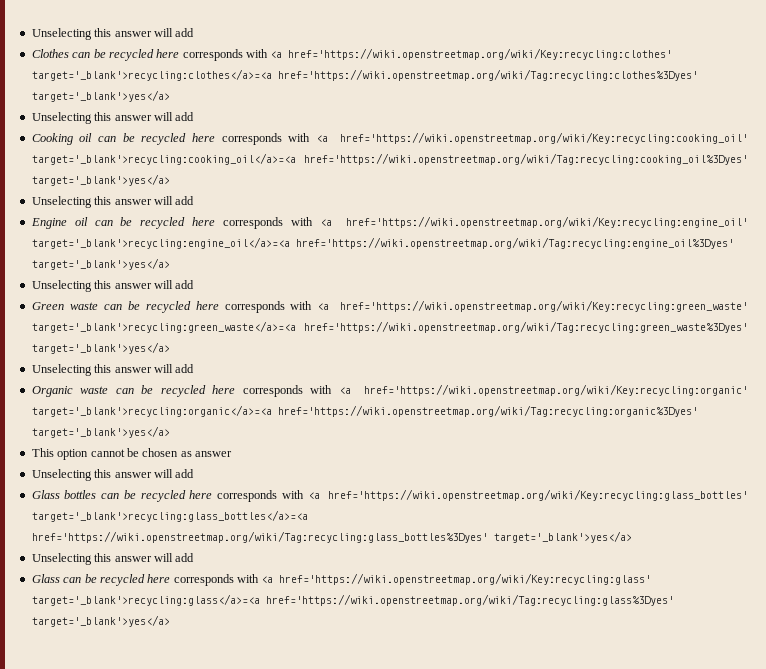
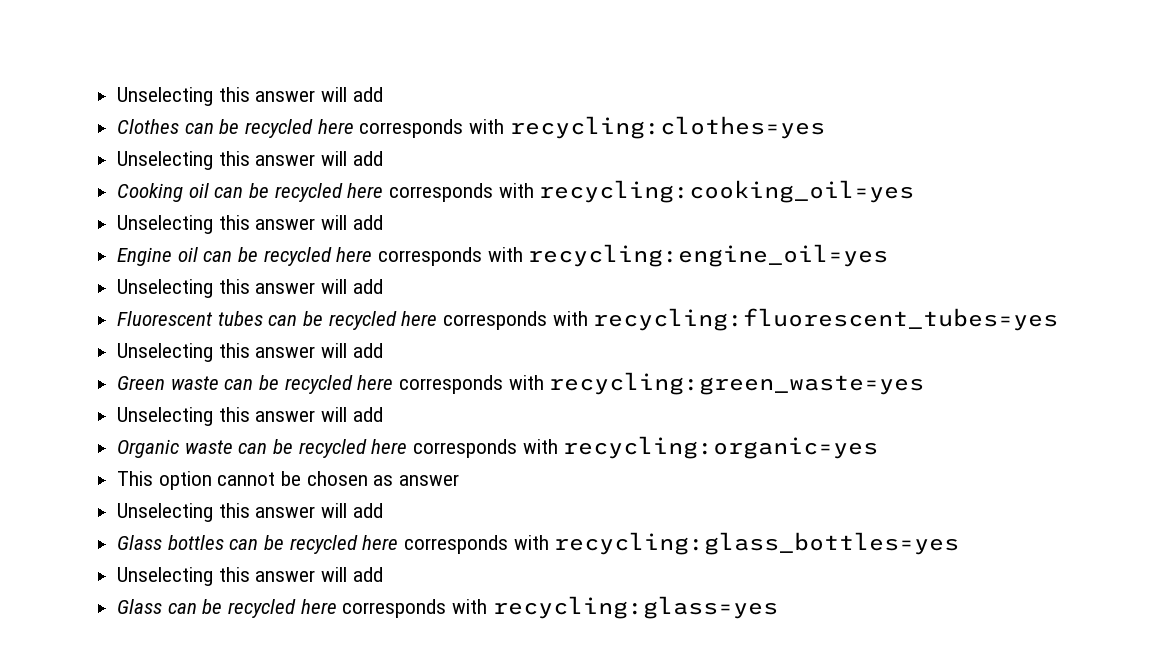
[270,48,673,60] [31,69,698,81] [31,90,170,102] <a href='https://wiki.openstreetmap.org/wiki/Key:recycling:clothes' target='_blank'>recycling:clothes</a>=<a href='https://wiki.openstreetmap.org/wiki/Tag:recycling:clothes%3Dyes' target='_blank'>yes</a> -> [509,116,825,139] recycling:clothes=yes
[316,132,748,144] [31,153,748,165] [31,174,170,186] <a href='https://wiki.openstreetmap.org/wiki/Key:recycling:cooking_oil' target='_blank'>recycling:cooking_oil</a>=<a href='https://wiki.openstreetmap.org/wiki/Tag:recycling:cooking_oil%3Dyes' target='_blank'>yes</a> -> [539,180,915,203] recycling:cooking_oil=yes
[319,216,748,228] [31,237,734,249] [31,258,170,270] <a href='https://wiki.openstreetmap.org/wiki/Key:recycling:engine_oil' target='_blank'>recycling:engine_oil</a>=<a href='https://wiki.openstreetmap.org/wiki/Tag:recycling:engine_oil%3Dyes' target='_blank'>yes</a> -> [528,244,889,267] [117,279,383,298] [117,308,1059,331] recycling:engine_oil=yes // Unselecting this answer will add // Fluorescent tubes can be recycled here corresponds with recycling:fluorescent_tubes=yes
[317,300,748,312] [31,321,748,333] [31,342,170,354] <a href='https://wiki.openstreetmap.org/wiki/Key:recycling:green_waste' target='_blank'>recycling:green_waste</a>=<a href='https://wiki.openstreetmap.org/wiki/Tag:recycling:green_waste%3Dyes' target='_blank'>yes</a> -> [549,372,925,395] recycling:green_waste=yes
[338,384,748,396] [31,405,698,417] [31,426,170,438] <a href='https://wiki.openstreetmap.org/wiki/Key:recycling:organic' target='_blank'>recycling:organic</a>=<a href='https://wiki.openstreetmap.org/wiki/Tag:recycling:organic%3Dyes' target='_blank'>yes</a> -> [563,436,879,459] recycling:organic=yes
[307,489,748,501] [31,510,308,522] [31,531,632,543] <a href='https://wiki.openstreetmap.org/wiki/Key:recycling:glass_bottles' target='_blank'>recycling:glass_bottles</a>=<a href='https://wiki.openstreetmap.org/wiki/Tag:recycling:glass_bottles%3Dyes' target='_blank'>yes</a> -> [554,532,960,555] recycling:glass_bottles=yes
[261,573,652,585] [31,594,674,606] [31,615,170,627] <a href='https://wiki.openstreetmap.org/wiki/Key:recycling:glass' target='_blank'>recycling:glass</a>=<a href='https://wiki.openstreetmap.org/wiki/Tag:recycling:glass%3Dyes' target='_blank'>yes</a> -> [492,596,778,619] recycling:glass=yes

